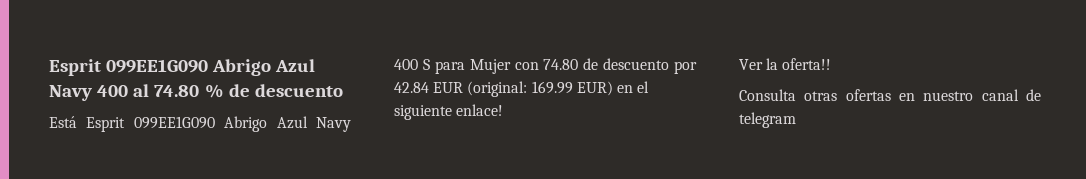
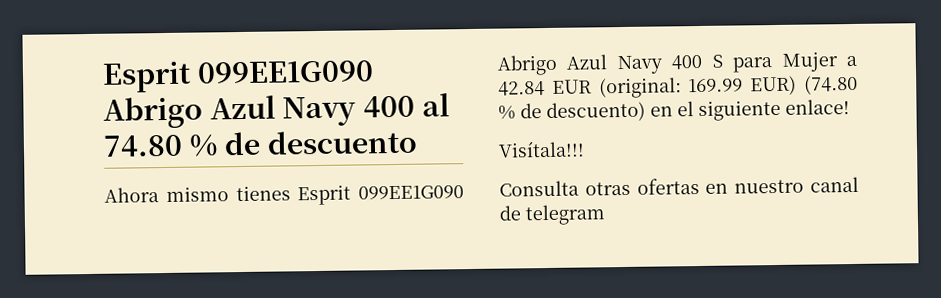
[49,116,77,128] Está -> [104,185,291,203] Ahora mismo tienes
[514,58,697,74] con 74.80 de descuento por -> [846,55,857,67] a
(613, 88) none -> [804,74,858,95] [498,101,646,123] (74.80 % de descuento)
[739,58,832,70] Ver la oferta!! -> [498,140,585,158] Visítala!!!

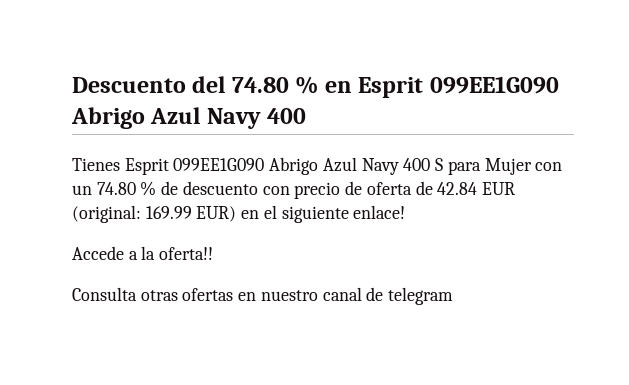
[102,60,374,93] [103,92,450,129] [103,129,419,157] [104,185,291,203] Esprit 099EE1G090 Abrigo Azul Navy 400 al 74.80 % de descuento // Ahora mismo tienes -> [72,76,559,98] [71,107,307,129] [72,158,120,171] Descuento del 74.80 % en Esprit 099EE1G090 Abrigo Azul Navy 400 // Tienes
[846,55,857,67] a -> [535,162,563,171] [72,181,433,199] con un 74.80 % de descuento con precio de oferta de
[804,74,858,95] [498,101,646,123] (74.80 % de descuento) -> (237, 214) none
[498,140,585,158] Visítala!!! -> [72,246,214,260] Accede a la oferta!!

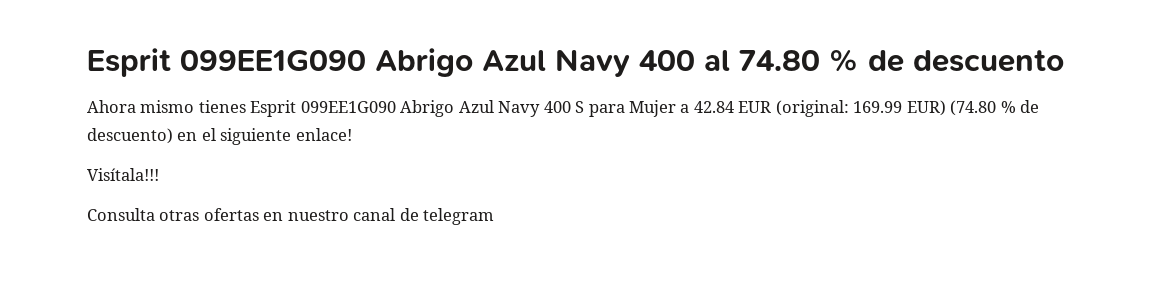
[72,76,559,98] [71,107,307,129] [72,158,120,171] Descuento del 74.80 % en Esprit 099EE1G090 Abrigo Azul Navy 400 // Tienes -> [87,48,1064,77] [87,100,246,113] Esprit 099EE1G090 Abrigo Azul Navy 400 al 74.80 % de descuento // Ahora mismo tienes
[535,162,563,171] [72,181,433,199] con un 74.80 % de descuento con precio de oferta de -> [680,104,690,113] a
(237, 214) none -> [950,100,1040,116] [87,128,173,144] (74.80 % de descuento)
[72,246,214,260] Accede a la oferta!! -> [87,168,159,181] Visítala!!!

